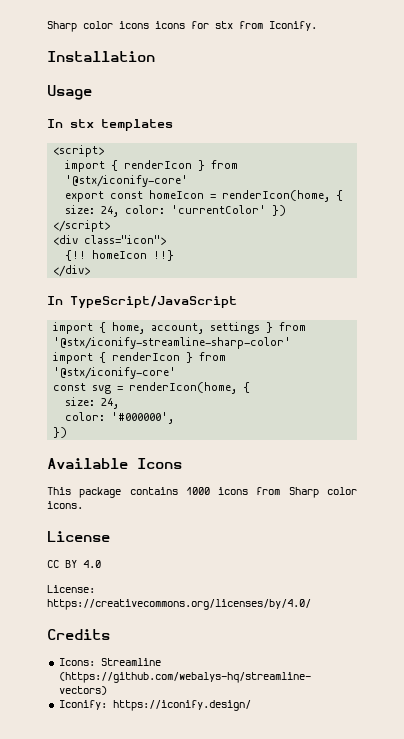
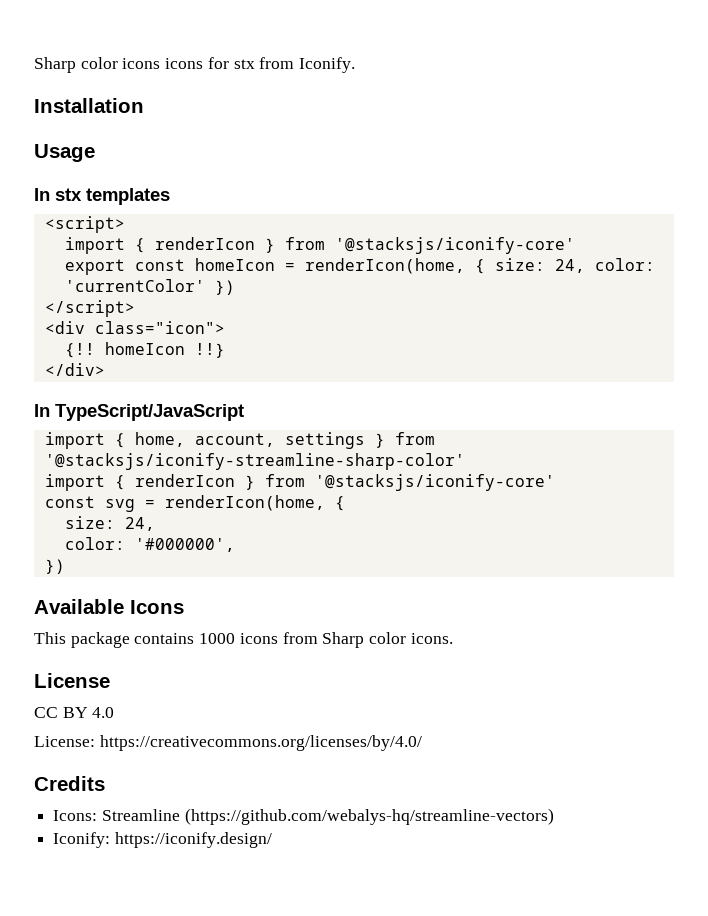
[65,175,189,187] '@stx/iconify-core' -> [334,237,575,254] '@stacksjs/iconify-core'
[53,337,292,349] [53,352,227,364] [53,367,177,379] '@stx/iconify-streamline-sharp-color' // import { renderIcon } from '@stx/iconify-core' -> [44,453,465,470] [44,474,555,491] '@stacksjs/iconify-streamline-sharp-color' // import { renderIcon } from '@stacksjs/iconify-core'

